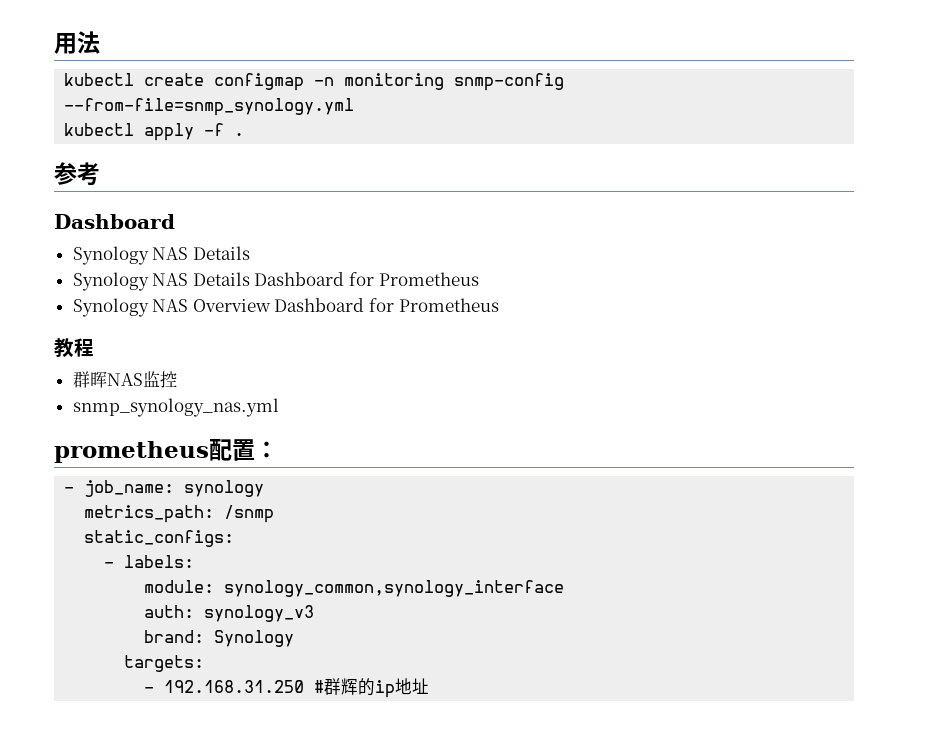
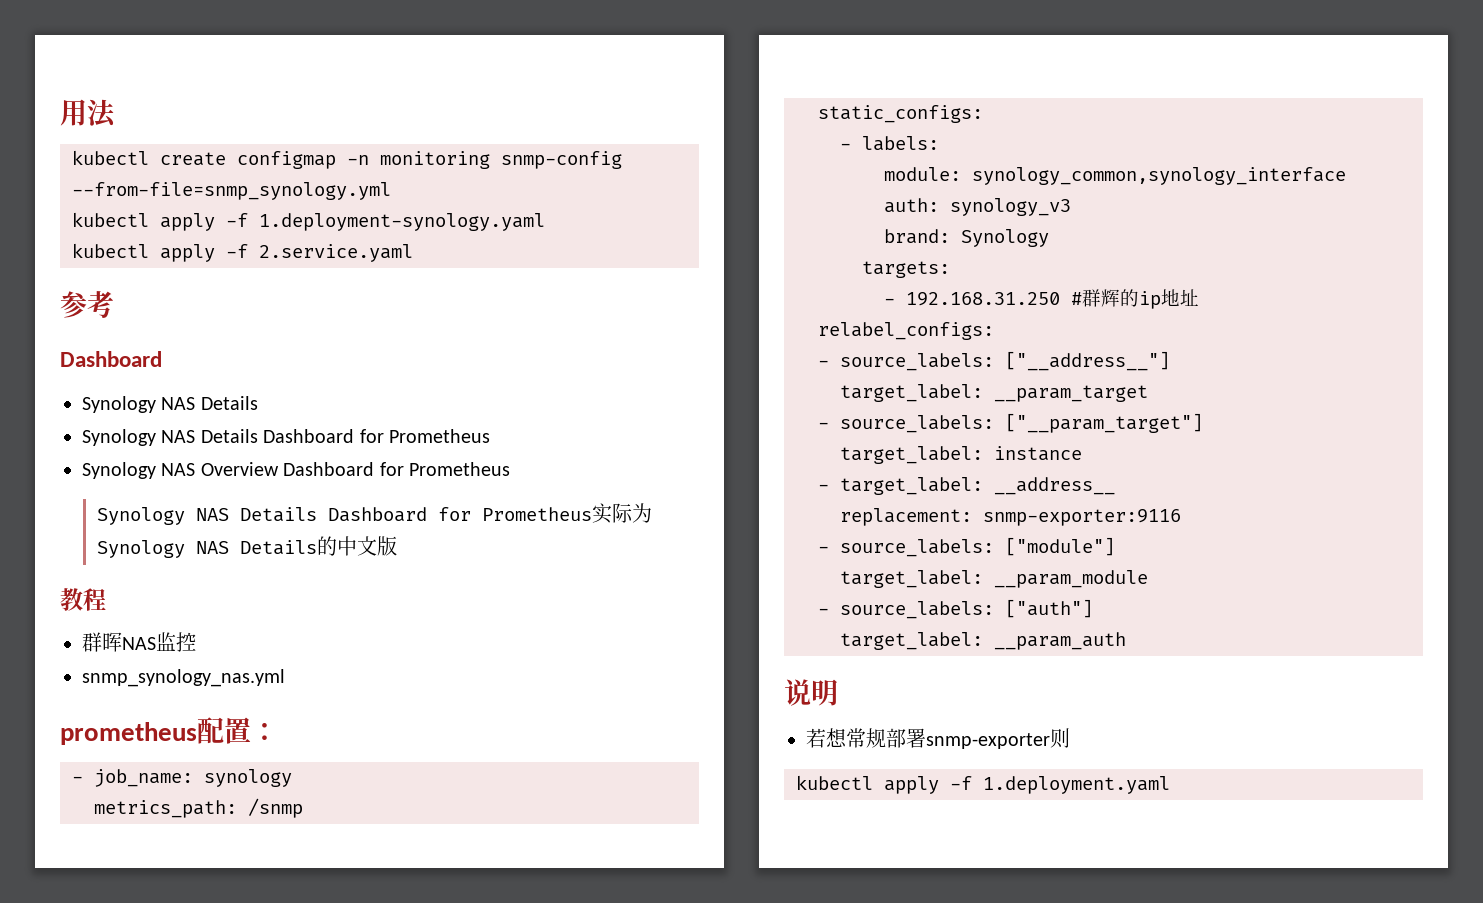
[234,133,245,136] . -> [259,213,545,231] [72,243,413,262] 1.deployment-synology.yaml // kubectl apply -f 2.service.yaml
(499, 305) none -> [97,503,653,525] [97,536,398,558] // Synology NAS Details Dashboard for Prometheus实际为Synology NAS Details的中文版
(430, 686) none -> [818,322,994,340] [818,351,1170,371] [840,384,1148,402] [818,413,1203,433] [840,446,1082,464] [818,477,1115,495] [840,508,1181,526] [818,537,1115,557] [840,570,1148,588] [818,599,1093,619] [840,632,1126,650] [784,679,838,706] [806,728,1070,749] [796,775,1170,794] // relabel_configs: // - source_labels: ["__address__"] // target_label: __param_target // - source_labels: ["__param_target"] // target_label: instance // - target_label: __address__ // replacement: snmp-exporter:9116 // - source_labels: ["module"] // target_label: __param_module // - source_labels: ["auth"] // target_label: __param_auth // 说明 // 若想常规部署snmp-exporter则 // kubectl apply -f 1.deployment.yaml

